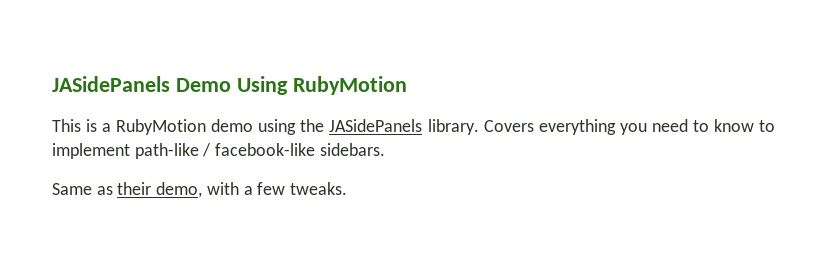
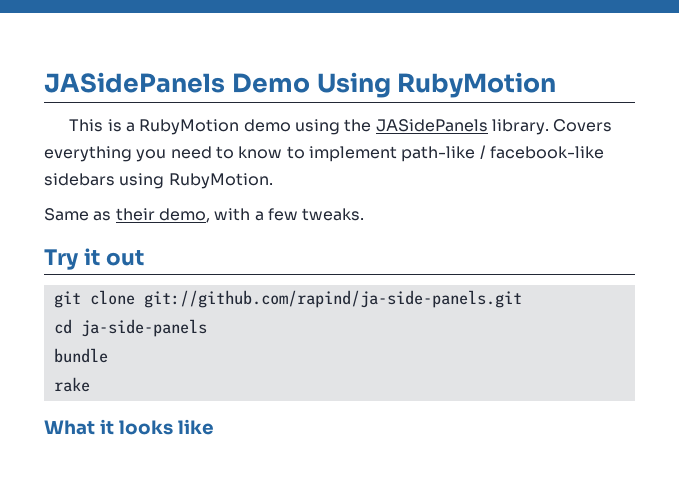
[319,143,385,156] sidebars. -> [44,173,273,189] sidebars using RubyMotion.
(348, 188) none -> [44,248,144,270] [53,290,522,308] [53,319,207,337] [53,348,108,363] [53,377,90,392] [44,419,214,435] // Try it out // git clone git://github.com/rapind/ja-side-panels.git // cd ja-side-panels // bundle // rake // What it looks like

